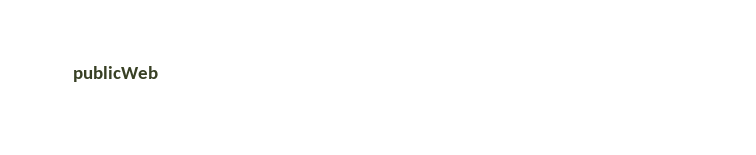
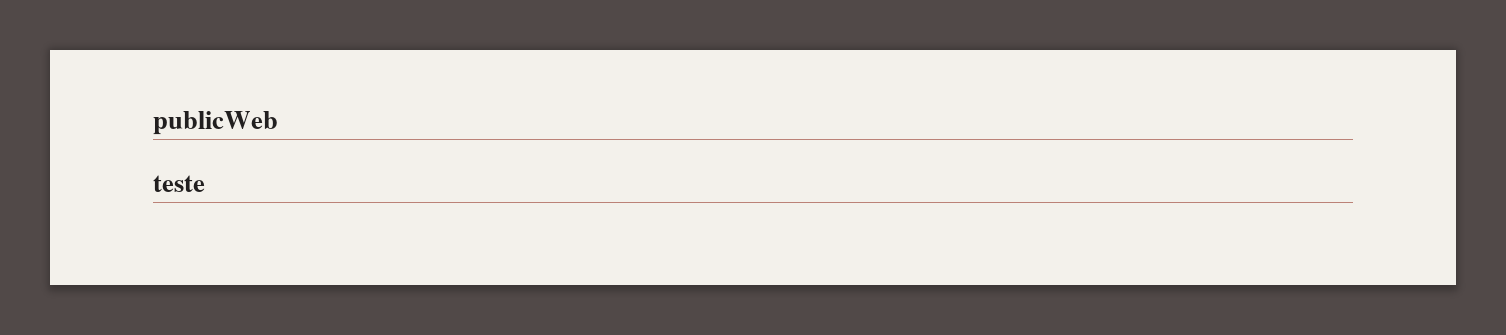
(158, 74) none -> [153,175,205,192] // teste

